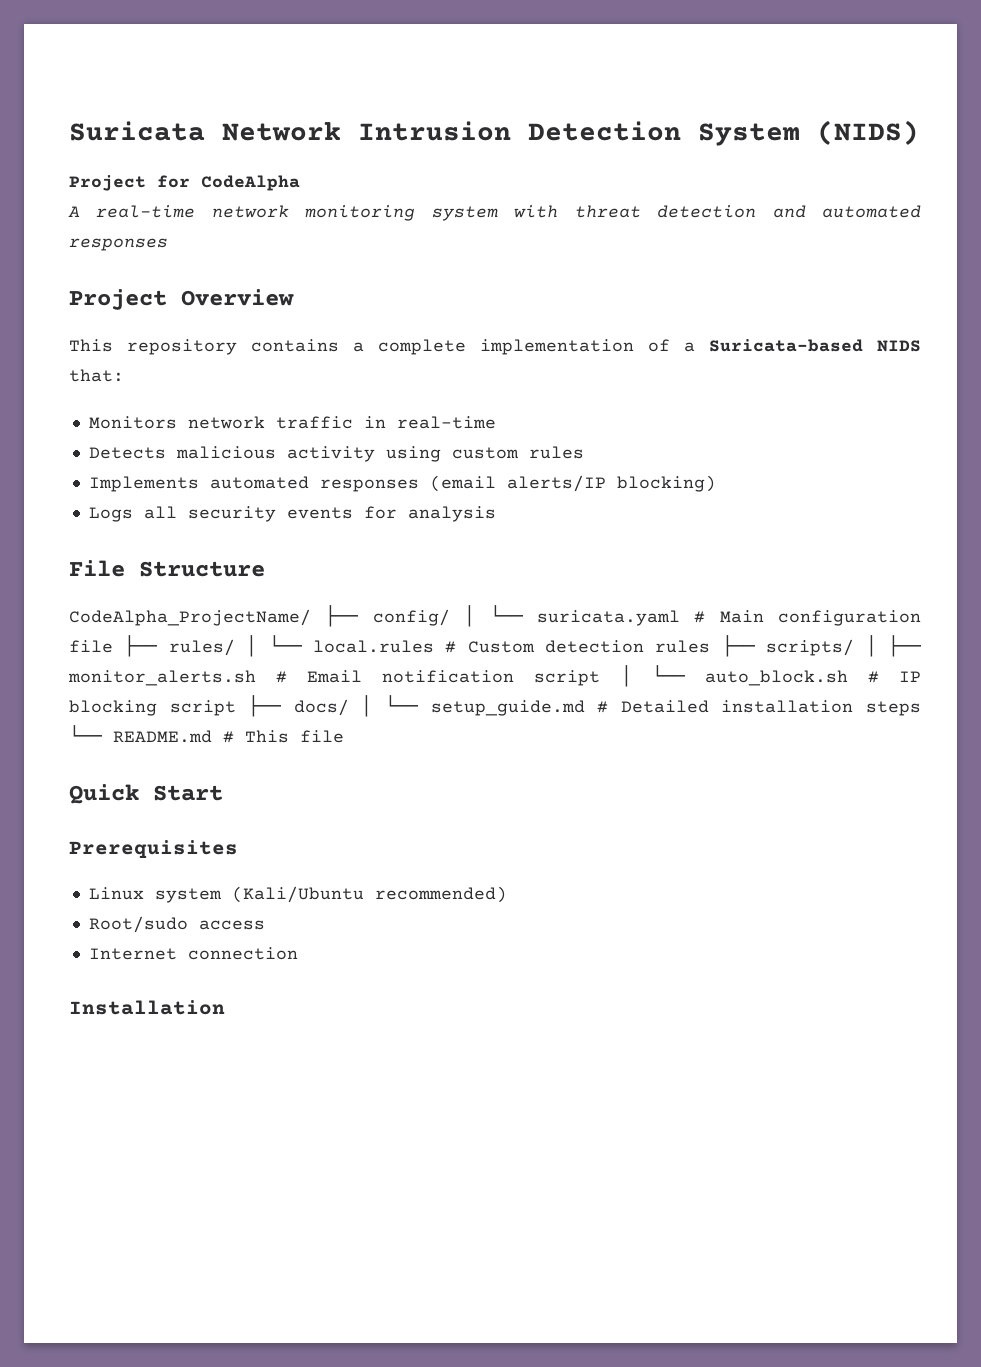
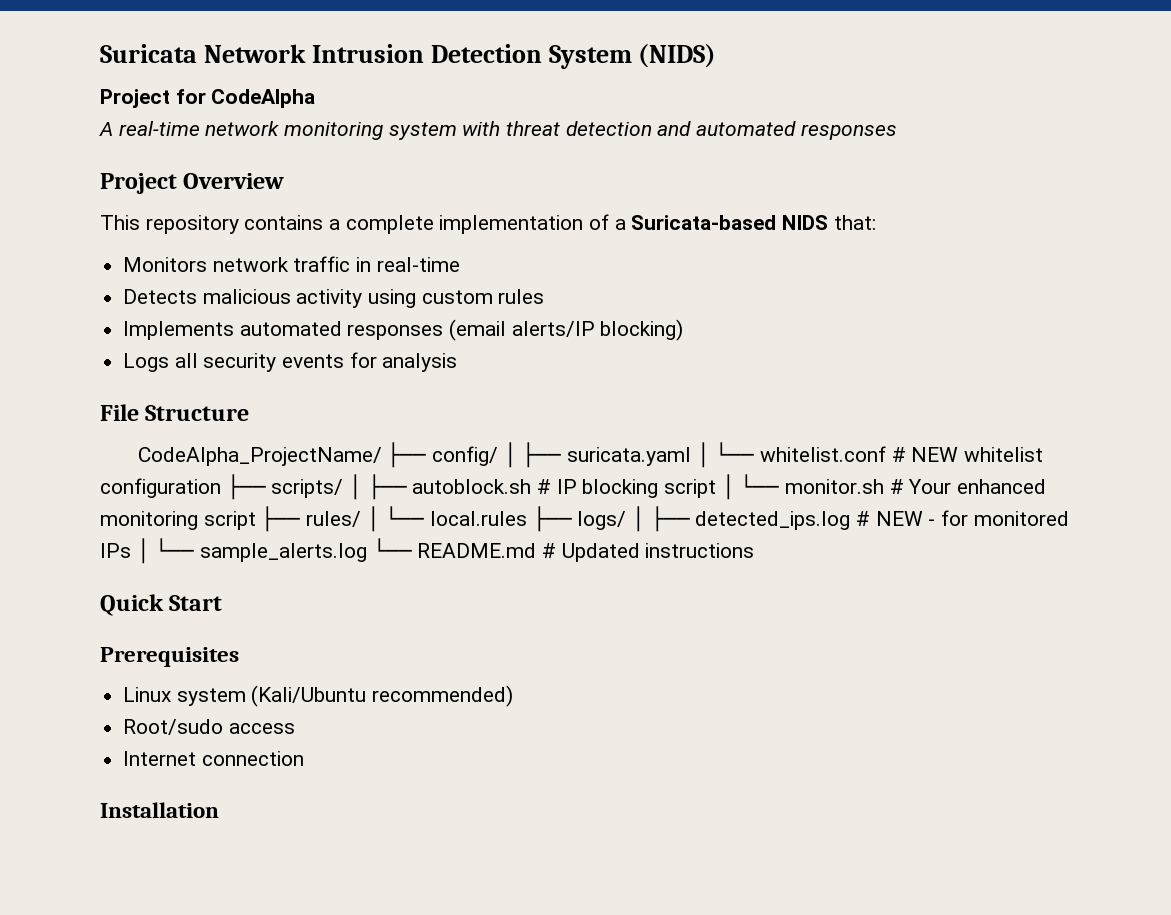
[489,605,921,626] [69,640,113,653] └── suricata.yaml # Main configuration file -> [522,442,1043,468] [100,474,1047,500] [100,511,256,530] ├── suricata.yaml │ └── whitelist.conf # NEW whitelist configuration ├── scripts/ │ ├── autoblock.sh # IP blocking script │ └── monitor.sh # Your enhanced monitoring script
[445,635,922,657] [68,665,921,687] [69,695,922,717] # Custom detection rules ├── scripts/ │ ├── monitor_alerts.sh # Email notification script │ └── auto_block.sh # IP blocking script ├── docs/ │ └── setup_guide.md # Detailed installation steps -> [532,506,1069,532] [100,538,368,564] ├── logs/ │ ├── detected_ips.log # NEW - for monitored IPs │ └── sample_alerts.log
[245,730,344,743] This file -> [561,543,755,562] Updated instructions

